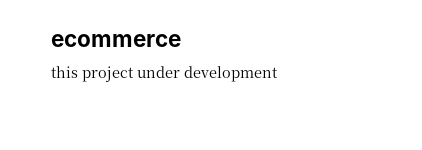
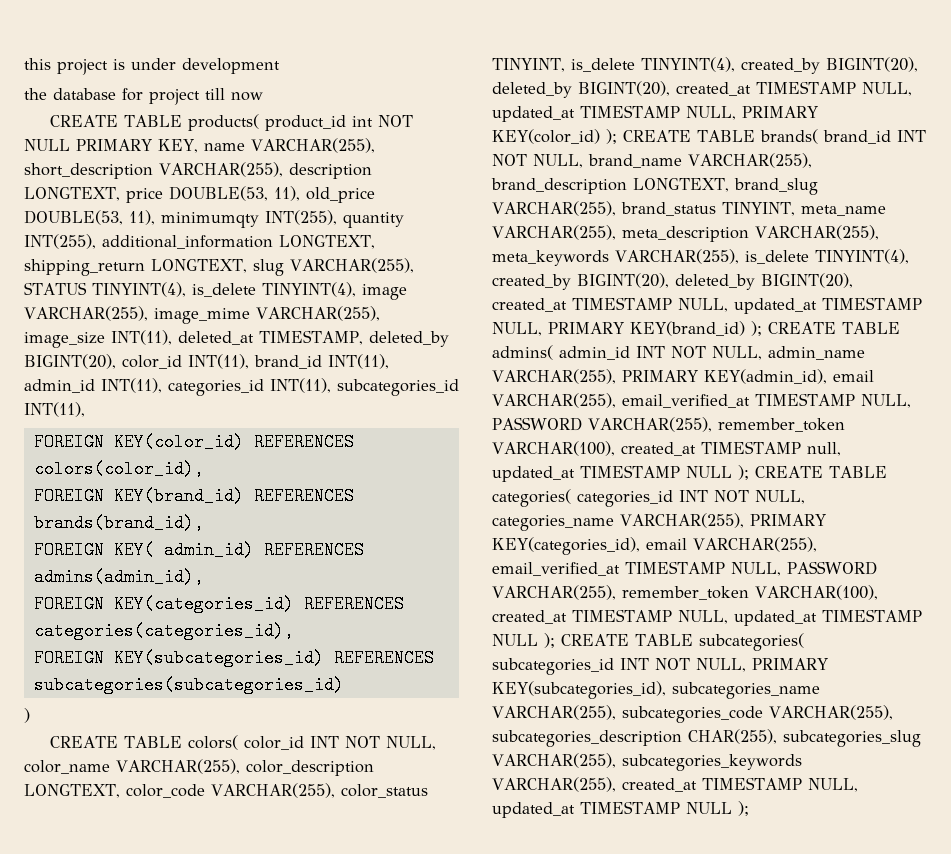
[51,34,181,47] ecommerce // -> (24, 64) none
(134, 74) none -> [113,59,125,70] is
(278, 74) none -> [24,88,263,105] [49,114,413,131] [24,138,375,153] [24,162,372,179] [24,186,375,203] [24,210,404,228] [24,234,375,249] [24,258,414,276] [24,282,407,300] [24,306,380,324] [24,330,449,348] [24,354,389,369] [24,378,459,396] [24,402,85,417] [33,433,354,451] [33,460,204,478] [33,487,354,505] [33,514,204,532] [33,541,364,559] [33,568,204,586] [33,595,404,613] [33,622,294,640] [33,649,434,667] [33,676,344,694] [24,708,30,723] [49,735,436,750] [24,759,374,776] [24,783,428,798] [492,57,918,74] [492,81,912,98] [492,105,818,122] [492,129,926,144] [492,153,812,168] [491,178,818,195] [492,201,886,216] [492,225,879,242] [492,249,909,266] [492,273,853,290] [492,297,922,314] [492,321,900,336] [492,345,865,360] [492,369,874,384] [492,393,911,408] [492,417,845,432] [492,441,841,456] [492,465,887,482] [492,489,805,507] [492,513,826,531] [492,537,817,555] [492,561,877,576] [492,585,878,600] [492,609,922,626] [492,633,804,651] [492,658,828,675] [492,681,820,699] [492,705,893,723] [492,729,921,747] [492,753,802,771] [492,777,858,792] [492,801,749,818] // the database for project till now // CREATE TABLE products( product_id int NOT NULL PRIMARY KEY, name VARCHAR(255), short_description VARCHAR(255), description LONGTEXT, price DOUBLE(53, 11), old_price DOUBLE(53, 11), minimumqty INT(255), quantity INT(255), additional_information LONGTEXT, shipping_return LONGTEXT, slug VARCHAR(255), STATUS TINYINT(4), is_delete TINYINT(4), image VARCHAR(255), image_mime VARCHAR(255), image_size INT(11), deleted_at TIMESTAMP, deleted_by BIGINT(20), color_id INT(11), brand_id INT(11), admin_id INT(11), categories_id INT(11), subcategories_id INT(11), // FOREIGN KEY(color_id) REFERENCES colors(color_id), // FOREIGN KEY(brand_id) REFERENCES brands(brand_id), // FOREIGN KEY( admin_id) REFERENCES admins(admin_id), // FOREIGN KEY(categories_id) REFERENCES categories(categories_id), // FOREIGN KEY(subcategories_id) REFERENCES subcategories(subcategories_id) // ) // CREATE TABLE colors( color_id INT NOT NULL, color_name VARCHAR(255), color_description LONGTEXT, color_code VARCHAR(255), color_status TINYINT, is_delete TINYINT(4), created_by BIGINT(20), deleted_by BIGINT(20), created_at TIMESTAMP NULL, updated_at TIMESTAMP NULL, PRIMARY KEY(color_id) ); CREATE TABLE brands( brand_id INT NOT NULL, brand_name VARCHAR(255), brand_description LONGTEXT, brand_slug VARCHAR(255), brand_status TINYINT, meta_name VARCHAR(255), meta_description VARCHAR(255), meta_keywords VARCHAR(255), is_delete TINYINT(4), created_by BIGINT(20), deleted_by BIGINT(20), created_at TIMESTAMP NULL, updated_at TIMESTAMP NULL, PRIMARY KEY(brand_id) ); CREATE TABLE admins( admin_id INT NOT NULL, admin_name VARCHAR(255), PRIMARY KEY(admin_id), email VARCHAR(255), email_verified_at TIMESTAMP NULL, PASSWORD VARCHAR(255), remember_token VARCHAR(100), created_at TIMESTAMP null, updated_at TIMESTAMP NULL ); CREATE TABLE categories( categories_id INT NOT NULL, categories_name VARCHAR(255), PRIMARY KEY(categories_id), email VARCHAR(255), email_verified_at TIMESTAMP NULL, PASSWORD VARCHAR(255), remember_token VARCHAR(100), created_at TIMESTAMP NULL, updated_at TIMESTAMP NULL ); CREATE TABLE subcategories( subcategories_id INT NOT NULL, PRIMARY KEY(subcategories_id), subcategories_name VARCHAR(255), subcategories_code VARCHAR(255), subcategories_description CHAR(255), subcategories_slug VARCHAR(255), subcategories_keywords VARCHAR(255), created_at TIMESTAMP NULL, updated_at TIMESTAMP NULL );

